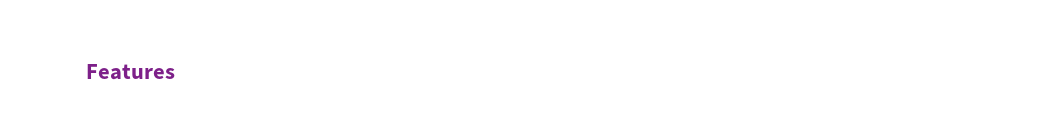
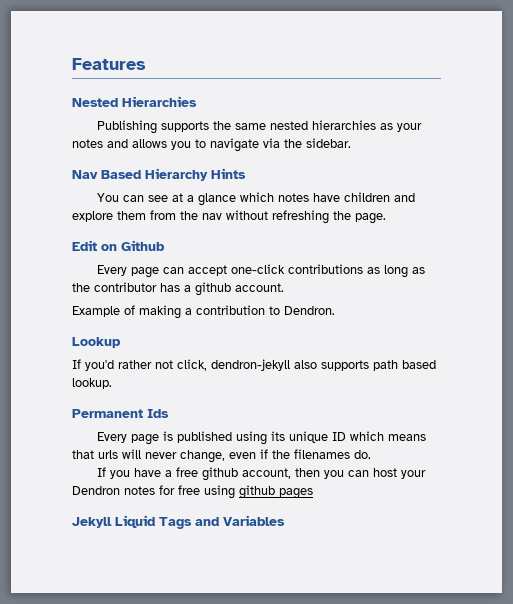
(175, 72) none -> [72,96,197,107] [97,120,423,134] [72,138,351,152] [72,168,246,181] [97,192,416,206] [72,210,386,224] [72,240,165,251] [97,264,426,278] [72,282,284,296] [72,305,335,319] [72,337,121,348] [72,359,436,371] [72,378,112,389] [72,409,169,418] [97,431,427,445] [72,449,371,463] [97,467,427,481] [72,485,313,499] [72,515,285,529] // Nested Hierarchies // Publishing supports the same nested hierarchies as your notes and allows you to navigate via the sidebar. // Nav Based Hierarchy Hints // You can see at a glance which notes have children and explore them from the nav without refreshing the page. // Edit on Github // Every page can accept one-click contributions as long as the contributor has a github account. // Example of making a contribution to Dendron. // Lookup // If you'd rather not click, dendron-jekyll also supports path based lookup. // Permanent Ids // Every page is published using its unique ID which means that urls will never change, even if the filenames do. // If you have a free github account, then you can host your Dendron notes for free using github pages // Jekyll Liquid Tags and Variables

